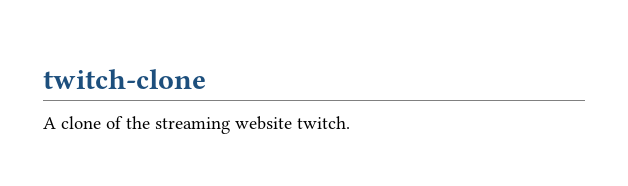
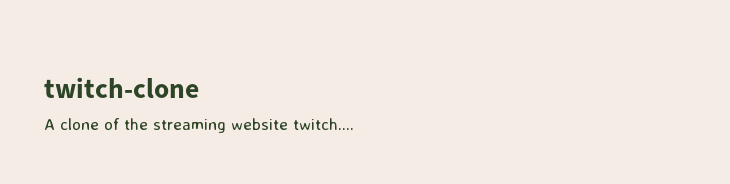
[297,116,350,129] twitch. -> [293,118,354,130] twitch....

